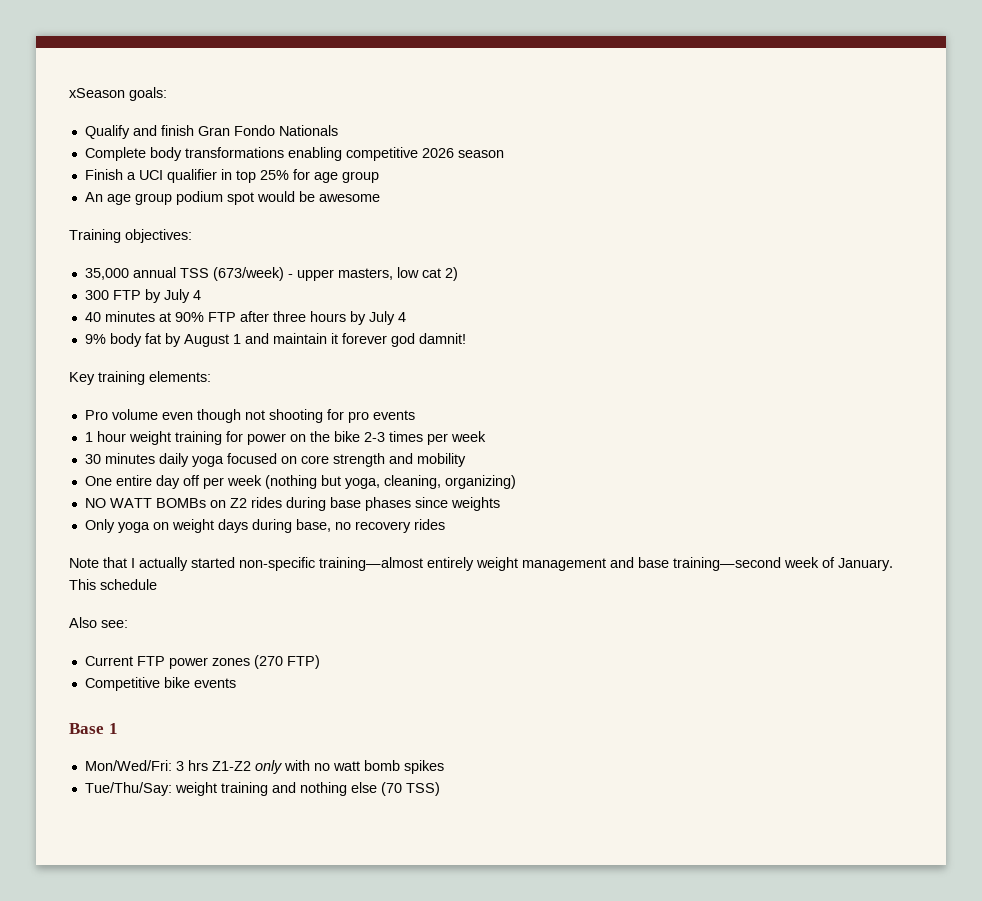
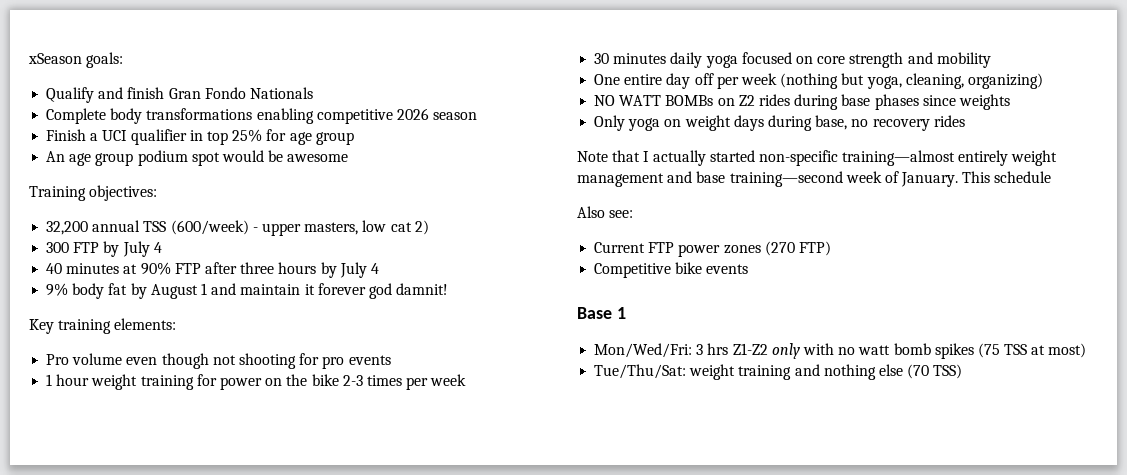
[84,268,129,280] 35,000 -> [46,221,89,235] 32,200
[212,267,284,281] (673/week) -> [170,220,249,235] (600/week)
[84,782,172,796] // Tue/Thu/Say: -> [977,343,1087,358] [594,364,687,379] (75 TSS at most) // Tue/Thu/Sat:

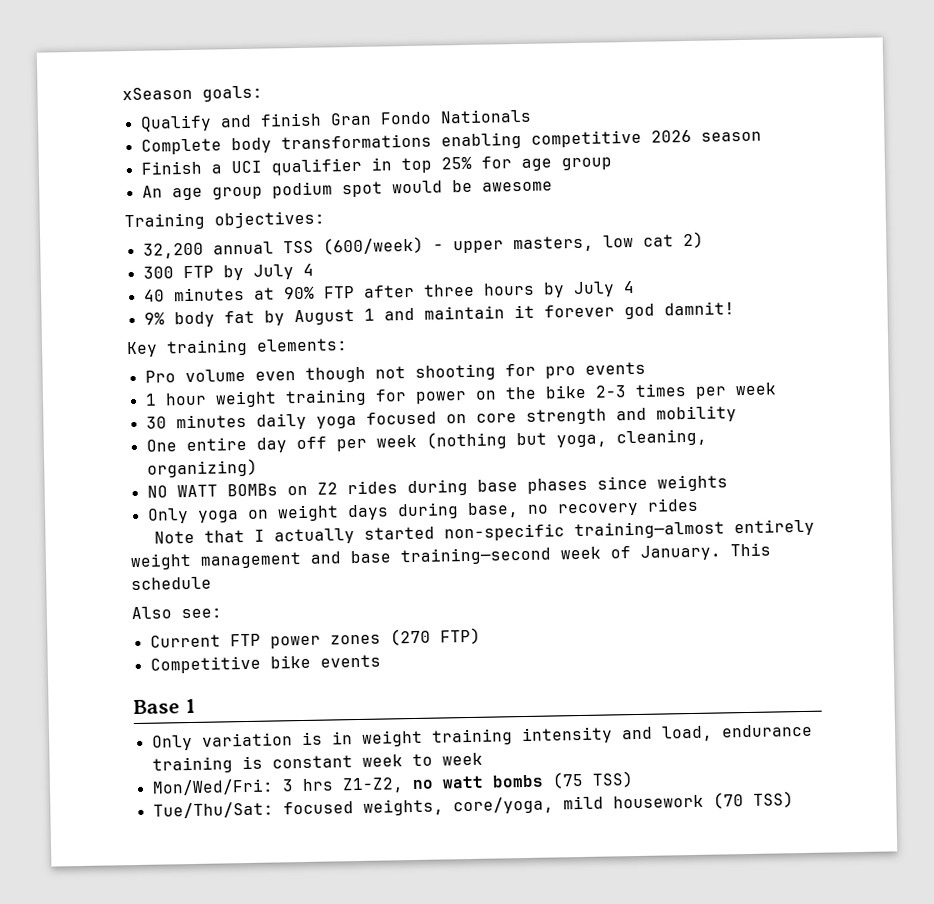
[594,343,1087,359] [594,364,903,380] Mon/Wed/Fri: 3 hrs Z1-Z2 only with no watt bomb spikes (75 TSS at most) // Tue/Thu/Sat: weight training and nothing else -> [151,723,813,751] [151,752,483,774] [151,771,634,796] [152,794,704,819] Only variation is in weight training intensity and load, endurance training is constant week to week // Mon/Wed/Fri: 3 hrs Z1-Z2, no watt bombs (75 TSS) // Tue/Thu/Sat: focused weights, core/yoga, mild housework

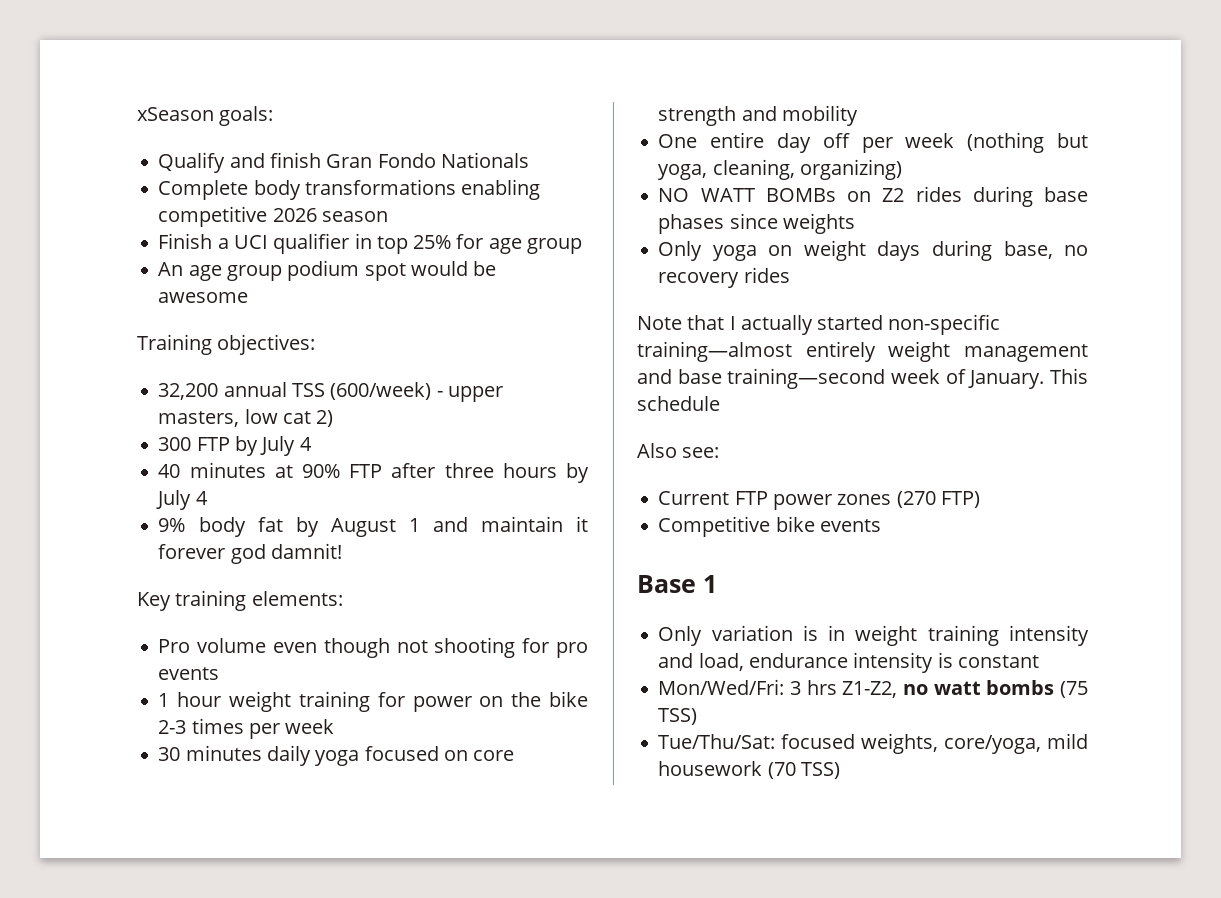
[151,756,233,774] training -> [853,652,934,673] intensity
[361,752,483,767] week to week -> (1039, 661) none

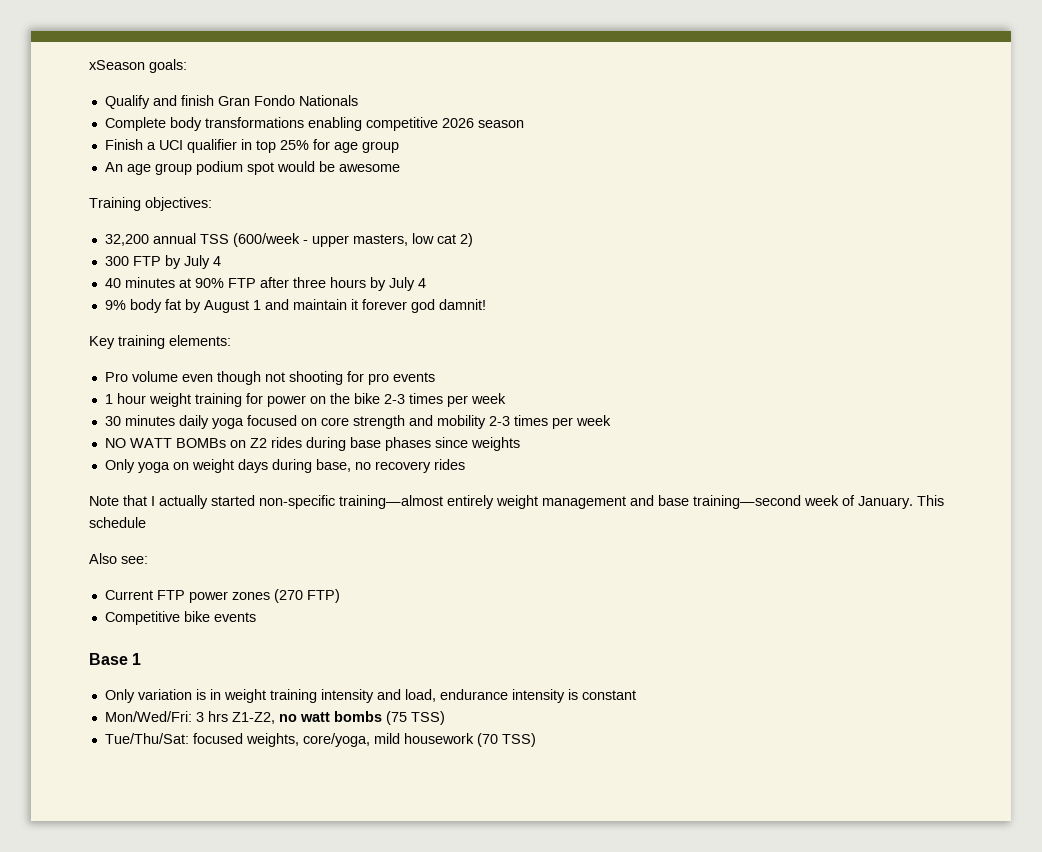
[330,382,432,400] (600/week) -> [232,233,300,247] (600/week
[658,132,1088,153] [658,159,902,180] // One entire day off per week (nothing but yoga, cleaning, organizing) -> [488,415,611,429] 2-3 times per week

